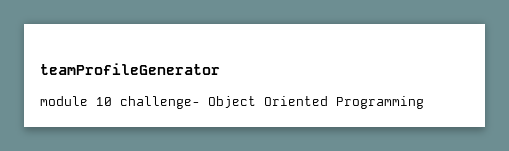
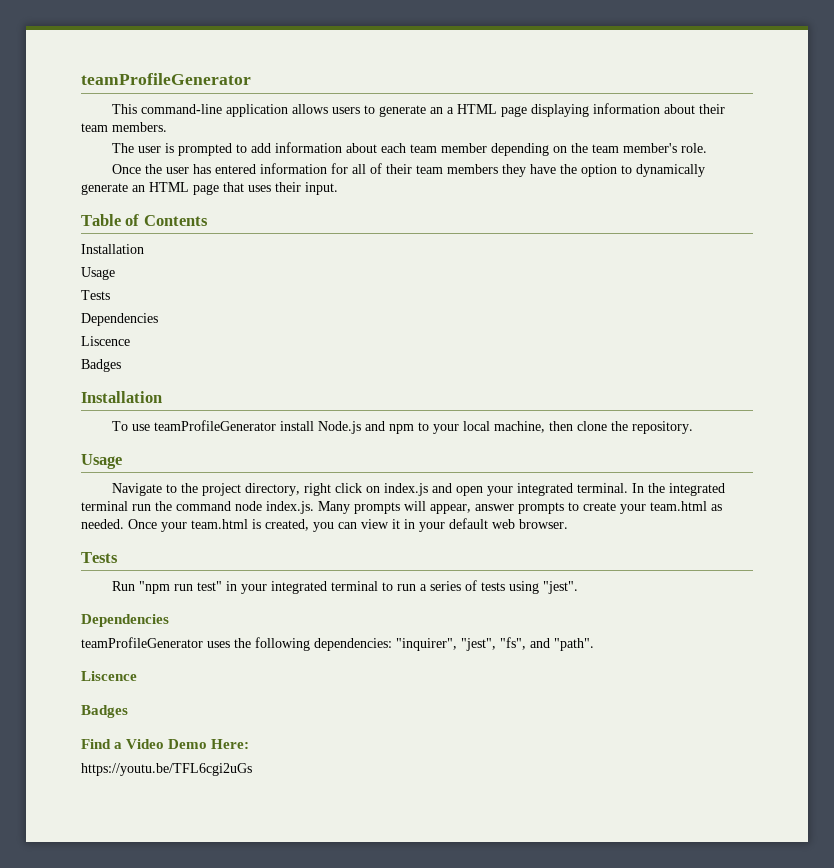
[40,96,424,109] module 10 challenge- Object Oriented Programming -> [112,103,726,117] [81,122,167,132] [112,142,708,156] [112,163,706,177] [81,182,338,195] [81,214,208,226] [81,244,144,254] [81,267,115,280] [81,290,110,300] [81,313,158,326] [81,336,130,346] [81,359,121,372] [81,391,162,403] [112,420,694,434] [81,454,122,469] [112,483,726,496] [81,501,722,514] [81,518,568,532] [81,552,118,563] [112,580,579,594] [81,614,169,627] [81,637,594,651] [81,671,137,681] [81,705,128,718] [81,739,250,749] [81,763,252,776] This command-line application allows users to generate an a HTML page displaying information about their team members. // The user is prompted to add information about each team member depending on the team member's role. // Once the user has entered information for all of their team members they have the option to dynamically generate an HTML page that uses their input. // Table of Contents // Installation // Usage // Tests // Dependencies // Liscence // Badges // Installation // To use teamProfileGenerator install Node.js and npm to your local machine, then clone the repository. // Usage // Navigate to the project directory, right click on index.js and open your integrated terminal. In the integrated terminal run the command node index.js. Many prompts will appear, answer prompts to create your team.html as needed. Once your team.html is created, you can view it in your default web browser. // Tests // Run "npm run test" in your integrated terminal to run a series of tests using "jest". // Dependencies // teamProfileGenerator uses the following dependencies: "inquirer", "jest", "fs", and "path". // Liscence // Badges // Find a Video Demo Here: // https://youtu.be/TFL6cgi2uGs

